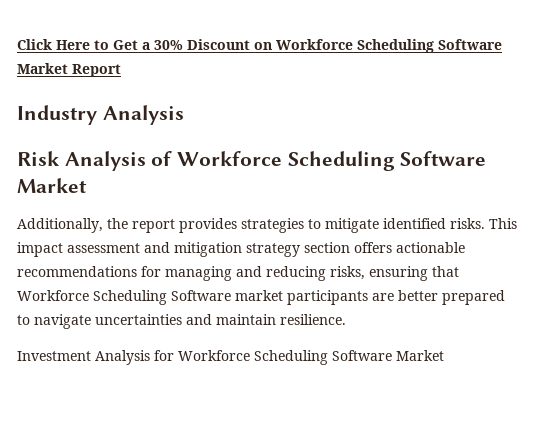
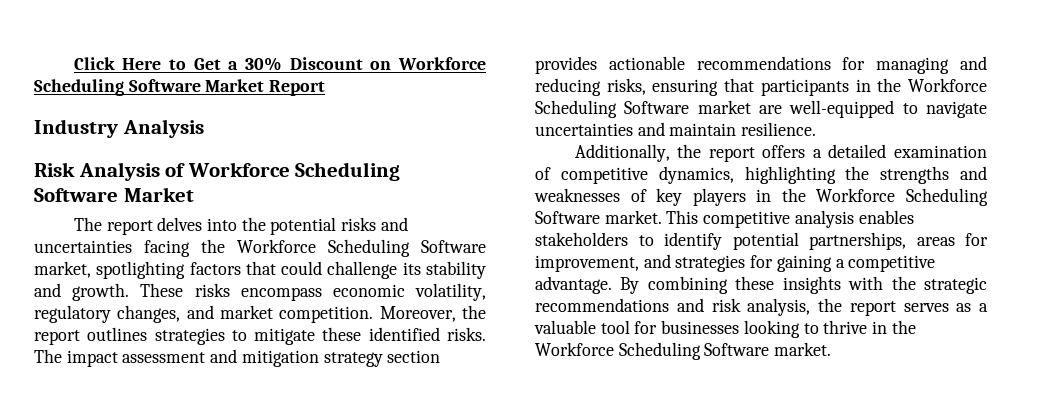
[17,218,237,233] Additionally, the report provides -> [73,217,408,235] [34,239,486,257] [34,261,486,279] [34,283,487,301] [34,305,486,323] [34,327,148,345] The report delves into the potential risks and uncertainties facing the Workforce Scheduling Software market, spotlighting factors that could challenge its stability and growth. These risks encompass economic volatility, regulatory changes, and market competition. Moreover, the report outlines
(379, 225) none -> [322,327,362,341] these
[489,218,517,229] This -> [34,349,62,363] The
[354,242,392,253] offers -> [535,56,597,74] provides
(459, 271) none -> [760,78,902,96] participants in the
[287,290,505,305] participants are better prepared -> [759,100,895,118] are well-equipped
[17,350,444,365] Investment Analysis for Workforce Scheduling Software Market -> [574,144,987,162] [535,166,987,184] [534,188,988,206] [535,210,914,228] [535,232,988,250] [535,254,936,272] [535,276,987,294] [535,298,988,316] [534,320,916,338] [535,342,832,360] Additionally, the report offers a detailed examination of competitive dynamics, highlighting the strengths and weaknesses of key players in the Workforce Scheduling Software market. This competitive analysis enables stakeholders to identify potential partnerships, areas for improvement, and strategies for gaining a competitive advantage. By combining these insights with the strategic recommendations and risk analysis, the report serves as a valuable tool for businesses looking to thrive in the Workforce Scheduling Software market.

